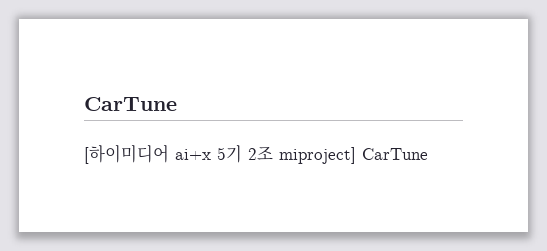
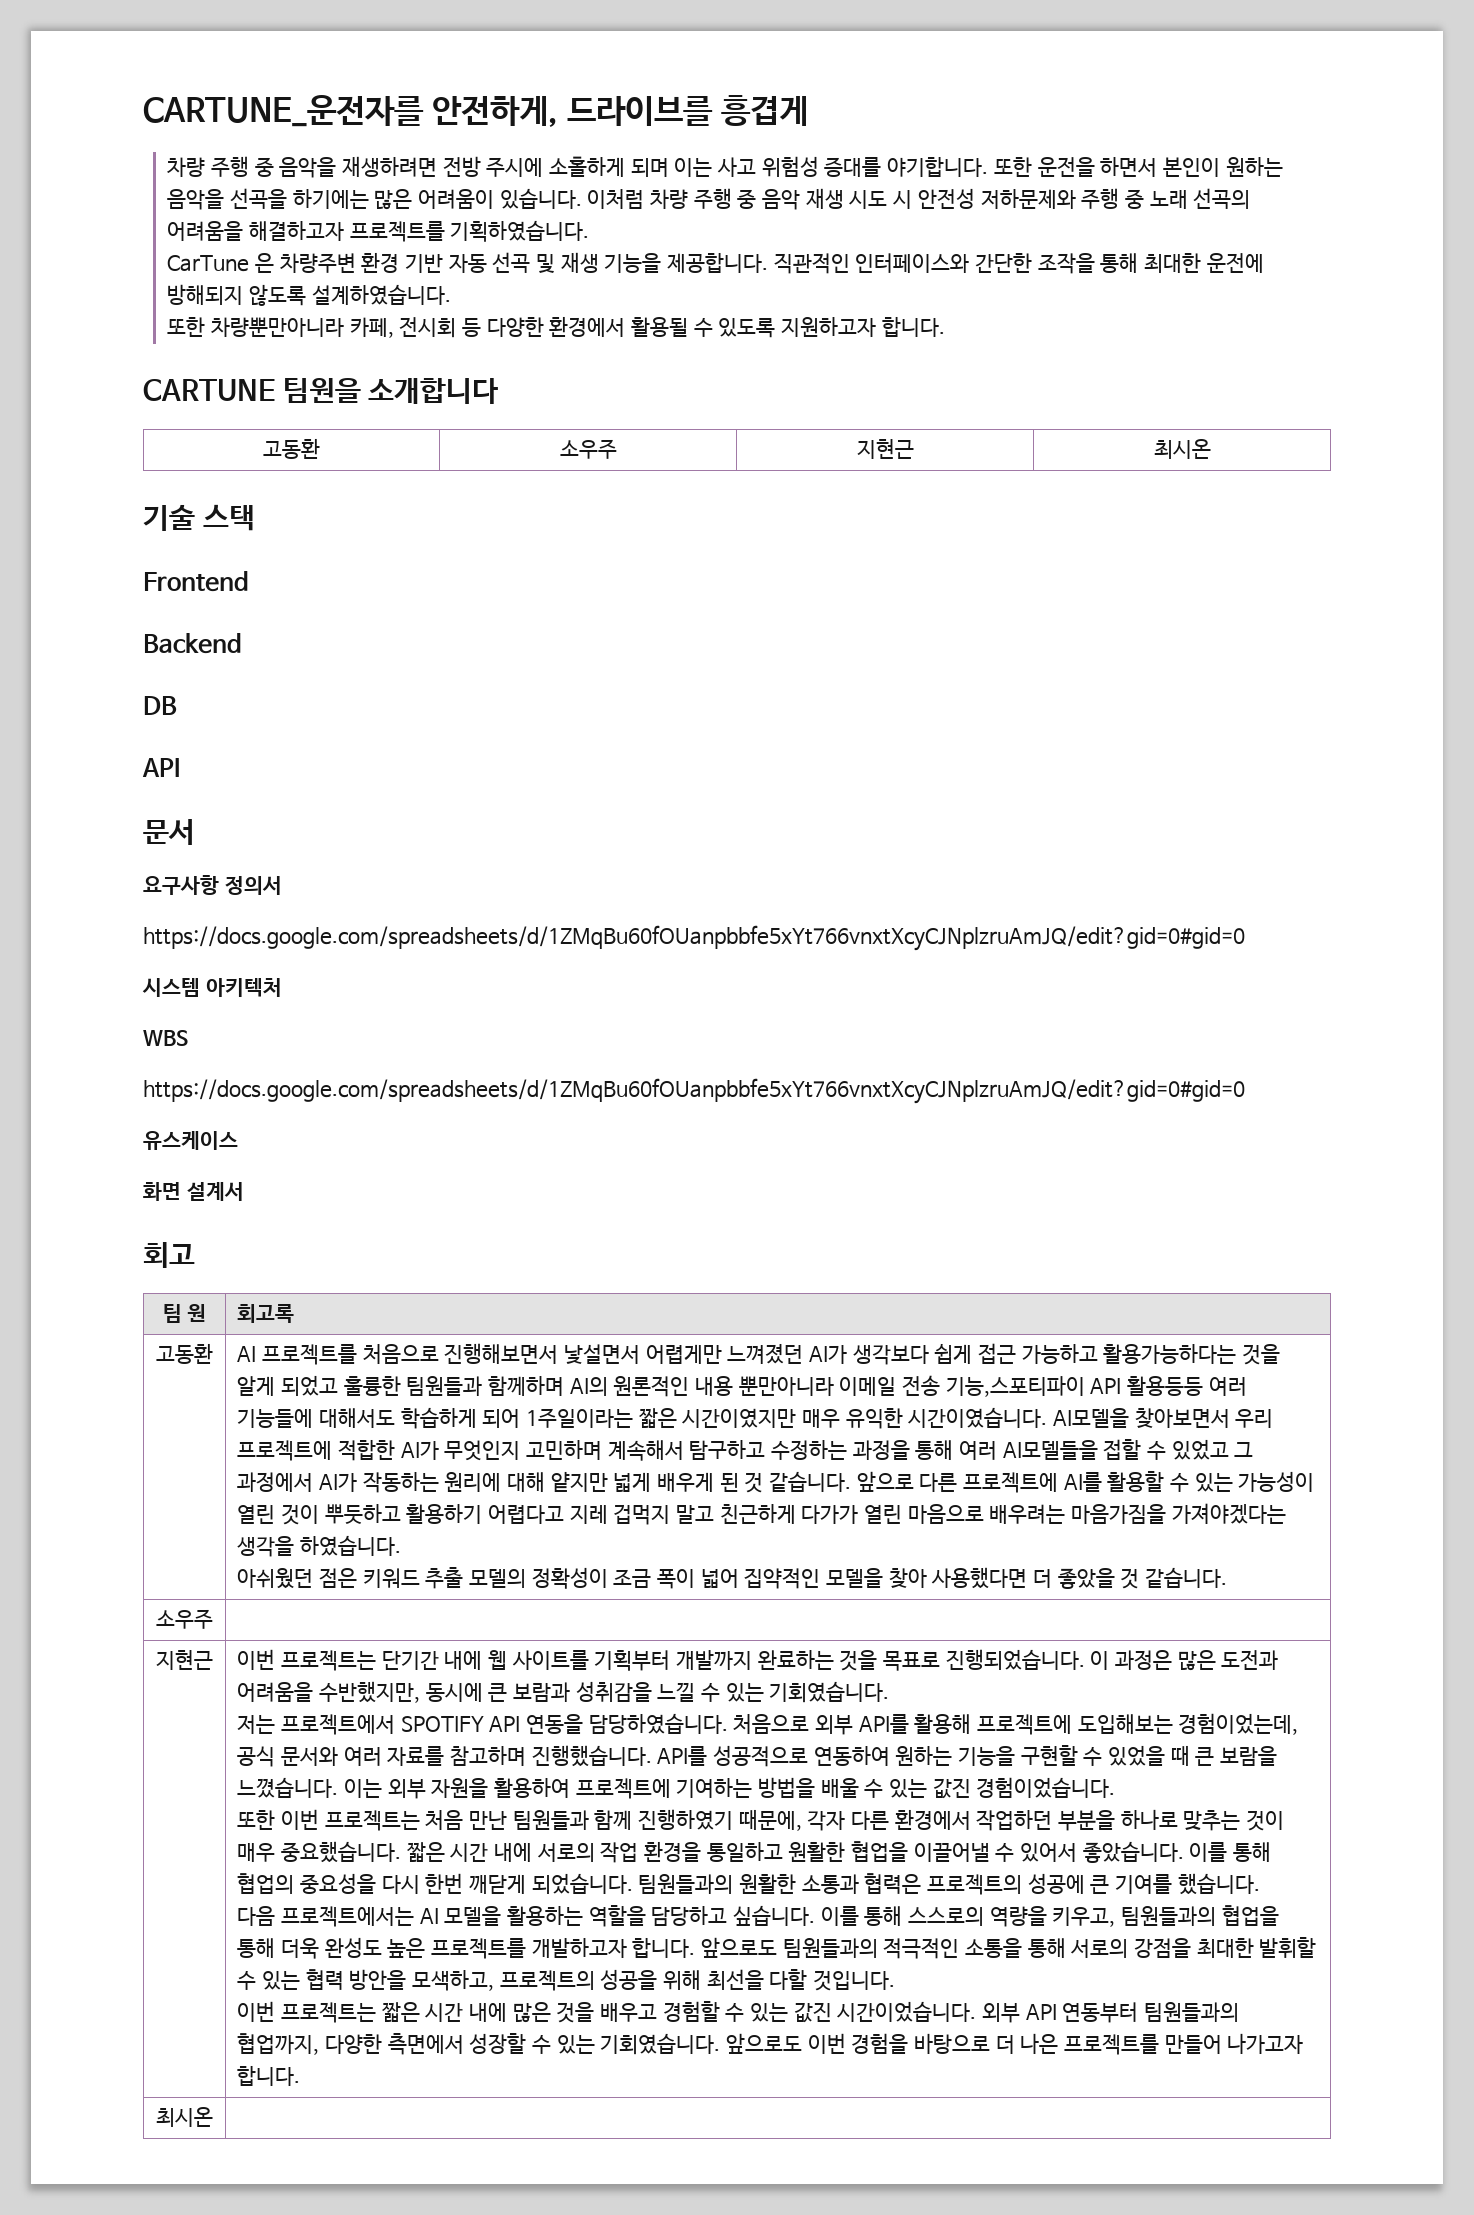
[84,97,177,111] [84,144,428,164] CarTune // [하이미디어 ai+x 5기 2조 miproject] CarTune -> [143,95,808,127] [167,156,1283,178] [167,188,1251,210] [167,220,590,242] [167,252,1264,274] [167,284,451,306] [167,316,945,338] [143,378,499,404] [263,438,320,459] [559,439,617,459] [856,439,914,459] [1153,439,1211,459] [143,504,255,531] [143,571,249,592] [143,633,242,654] [143,696,177,715] [142,758,180,777] [143,819,195,845] [143,875,282,895] [143,925,1245,951] [142,978,282,997] [143,1030,188,1046] [143,1078,1245,1104] [143,1131,238,1150] [143,1182,244,1201] [143,1242,195,1268] [162,1304,207,1323] [237,1304,295,1323] [156,1343,213,1364] [237,1343,1281,1365] [237,1375,1247,1397] [237,1407,1274,1429] [237,1439,1254,1461] [237,1471,1315,1493] [237,1503,1286,1525] [237,1535,402,1557] [237,1567,1228,1589] [156,1609,213,1629] [156,1650,213,1670] [237,1649,1279,1671] [237,1681,890,1703] [237,1713,1299,1735] [237,1745,1278,1767] [237,1777,1116,1799] [237,1809,1285,1831] [237,1841,1272,1863] [237,1873,1260,1895] [237,1905,1279,1927] [237,1937,1317,1959] [237,1969,896,1991] [237,2001,1240,2023] [237,2033,1304,2055] [237,2065,301,2086] [156,2107,213,2127] CARTUNE_운전자를 안전하게, 드라이브를 흥겹게 // 차량 주행 중 음악을 재생하려면 전방 주시에 소홀하게 되며 이는 사고 위험성 증대를 야기합니다. 또한 운전을 하면서 본인이 원하는 음악을 선곡을 하기에는 많은 어려움이 있습니다. 이처럼 차량 주행 중 음악 재생 시도 시 안전성 저하문제와 주행 중 노래 선곡의 어려움을 해결하고자 프로젝트를 기획하였습니다. // CarTune 은 차량주변 환경 기반 자동 선곡 및 재생 기능을 제공합니다. 직관적인 인터페이스와 간단한 조작을 통해 최대한 운전에 방해되지 않도록 설계하였습니다. // 또한 차량뿐만아니라 카페, 전시회 등 다양한 환경에서 활용될 수 있도록 지원하고자 합니다. // CARTUNE 팀원을 소개합니다 // 고동환 | 소우주 | 지현근 | 최시온 // 기술 스택 // Frontend // Backend // DB // API // 문서 // 요구사항 정의서 // https://docs.google.com/spreadsheets/d/1ZMqBu60fOUanpbbfe5xYt766vnxtXcyCJNplzruAmJQ/edit?gid=0#gid=0 // 시스템 아키텍처 // WBS // https://docs.google.com/spreadsheets/d/1ZMqBu60fOUanpbbfe5xYt766vnxtXcyCJNplzruAmJQ/edit?gid=0#gid=0 // 유스케이스 // 화면 설계서 // 회고 // 팀 원 | 회고록 // 고동환 | AI 프로젝트를 처음으로 진행해보면서 낯설면서 어렵게만 느껴졌던 AI가 생각보다 쉽게 접근 가능하고 활용가능하다는 것을 알게 되었고 훌륭한 팀원들과 함께하며 AI의 원론적인 내용 뿐만아니라 이메일 전송 기능,스포티파이 API 활용등등 여러 기능들에 대해서도 학습하게 되어 1주일이라는 짧은 시간이였지만 매우 유익한 시간이였습니다. AI모델을 찾아보면서 우리 프로젝트에 적합한 AI가 무엇인지 고민하며 계속해서 탐구하고 수정하는 과정을 통해 여러 AI모델들을 접할 수 있었고 그 과정에서 AI가 작동하는 원리에 대해 얕지만 넓게 배우게 된 것 같습니다. 앞으로 다른 프로젝트에 AI를 활용할 수 있는 가능성이 열린 것이 뿌듯하고 활용하기 어렵다고 지레 겁먹지 말고 친근하게 다가가 열린 마음으로 배우려는 마음가짐을 가져야겠다는 생각을 하였습니다. // 아쉬웠던 점은 키워드 추출 모델의 정확성이 조금 폭이 넓어 집약적인 모델을 찾아 사용했다면 더 좋았을 것 같습니다. // 소우주 | // 지현근 | 이번 프로젝트는 단기간 내에 웹 사이트를 기획부터 개발까지 완료하는 것을 목표로 진행되었습니다. 이 과정은 많은 도전과 어려움을 수반했지만, 동시에 큰 보람과 성취감을 느낄 수 있는 기회였습니다. // 저는 프로젝트에서 SPOTIFY API 연동을 담당하였습니다. 처음으로 외부 API를 활용해 프로젝트에 도입해보는 경험이었는데, 공식 문서와 여러 자료를 참고하며 진행했습니다. API를 성공적으로 연동하여 원하는 기능을 구현할 수 있었을 때 큰 보람을 느꼈습니다. 이는 외부 자원을 활용하여 프로젝트에 기여하는 방법을 배울 수 있는 값진 경험이었습니다. // 또한 이번 프로젝트는 처음 만난 팀원들과 함께 진행하였기 때문에, 각자 다른 환경에서 작업하던 부분을 하나로 맞추는 것이 매우 중요했습니다. 짧은 시간 내에 서로의 작업 환경을 통일하고 원활한 협업을 이끌어낼 수 있어서 좋았습니다. 이를 통해 협업의 중요성을 다시 한번 깨닫게 되었습니다. 팀원들과의 원활한 소통과 협력은 프로젝트의 성공에 큰 기여를 했습니다. // 다음 프로젝트에서는 AI 모델을 활용하는 역할을 담당하고 싶습니다. 이를 통해 스스로의 역량을 키우고, 팀원들과의 협업을 통해 더욱 완성도 높은 프로젝트를 개발하고자 합니다. 앞으로도 팀원들과의 적극적인 소통을 통해 서로의 강점을 최대한 발휘할 수 있는 협력 방안을 모색하고, 프로젝트의 성공을 위해 최선을 다할 것입니다. // 이번 프로젝트는 짧은 시간 내에 많은 것을 배우고 경험할 수 있는 값진 시간이었습니다. 외부 API 연동부터 팀원들과의 협업까지, 다양한 측면에서 성장할 수 있는 기회였습니다. 앞으로도 이번 경험을 바탕으로 더 나은 프로젝트를 만들어 나가고자 합니다. // 최시온 |

